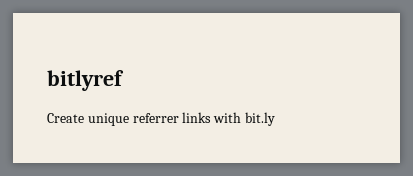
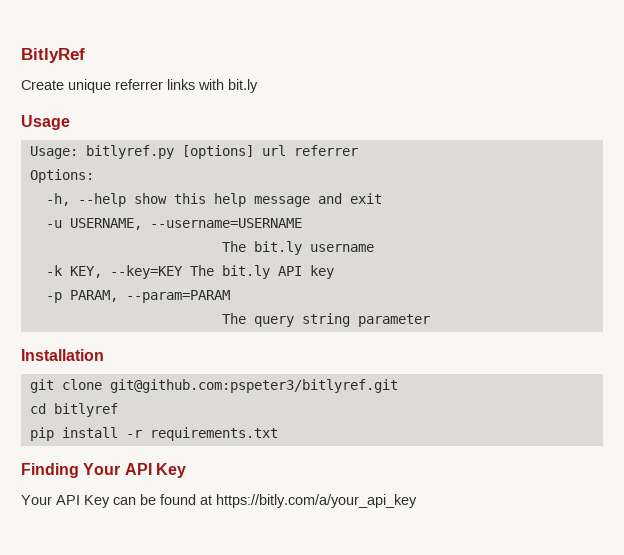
[47,70,124,91] bitlyref -> [21,48,85,63] BitlyRef
(275, 119) none -> [21,115,70,130] [29,145,358,159] [29,169,94,183] [45,193,382,207] [45,218,302,230] [221,241,374,255] [45,265,334,279] [45,290,230,303] [221,313,430,327] [21,349,104,361] [29,379,398,393] [29,403,118,417] [29,427,278,441] [21,463,186,478] [21,494,417,508] // Usage // Usage: bitlyref.py [options] url referrer // Options: // -h, --help show this help message and exit // -u USERNAME, --username=USERNAME // The bit.ly username // -k KEY, --key=KEY The bit.ly API key // -p PARAM, --param=PARAM // The query string parameter // Installation // git clone git@github.com:pspeter3/bitlyref.git // cd bitlyref // pip install -r requirements.txt // Finding Your API Key // Your API Key can be found at https://bitly.com/a/your_api_key

